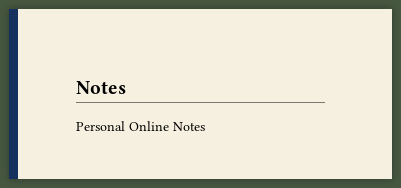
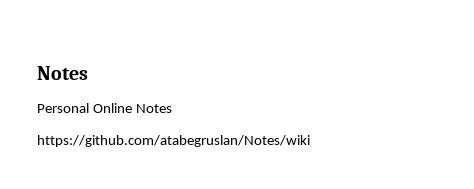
(205, 126) none -> [37,135,310,147] // https://github.com/atabegruslan/Notes/wiki

